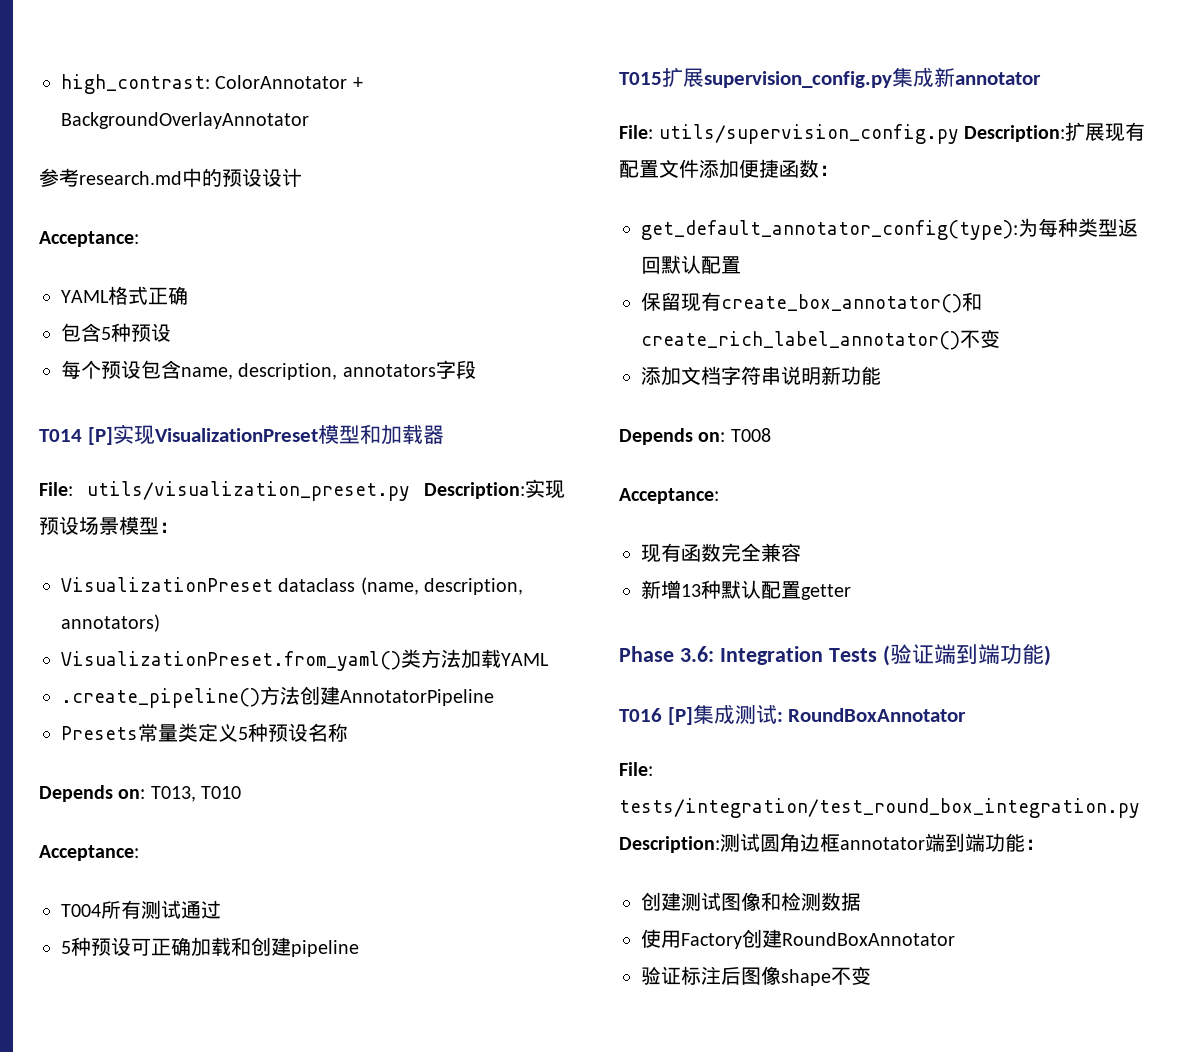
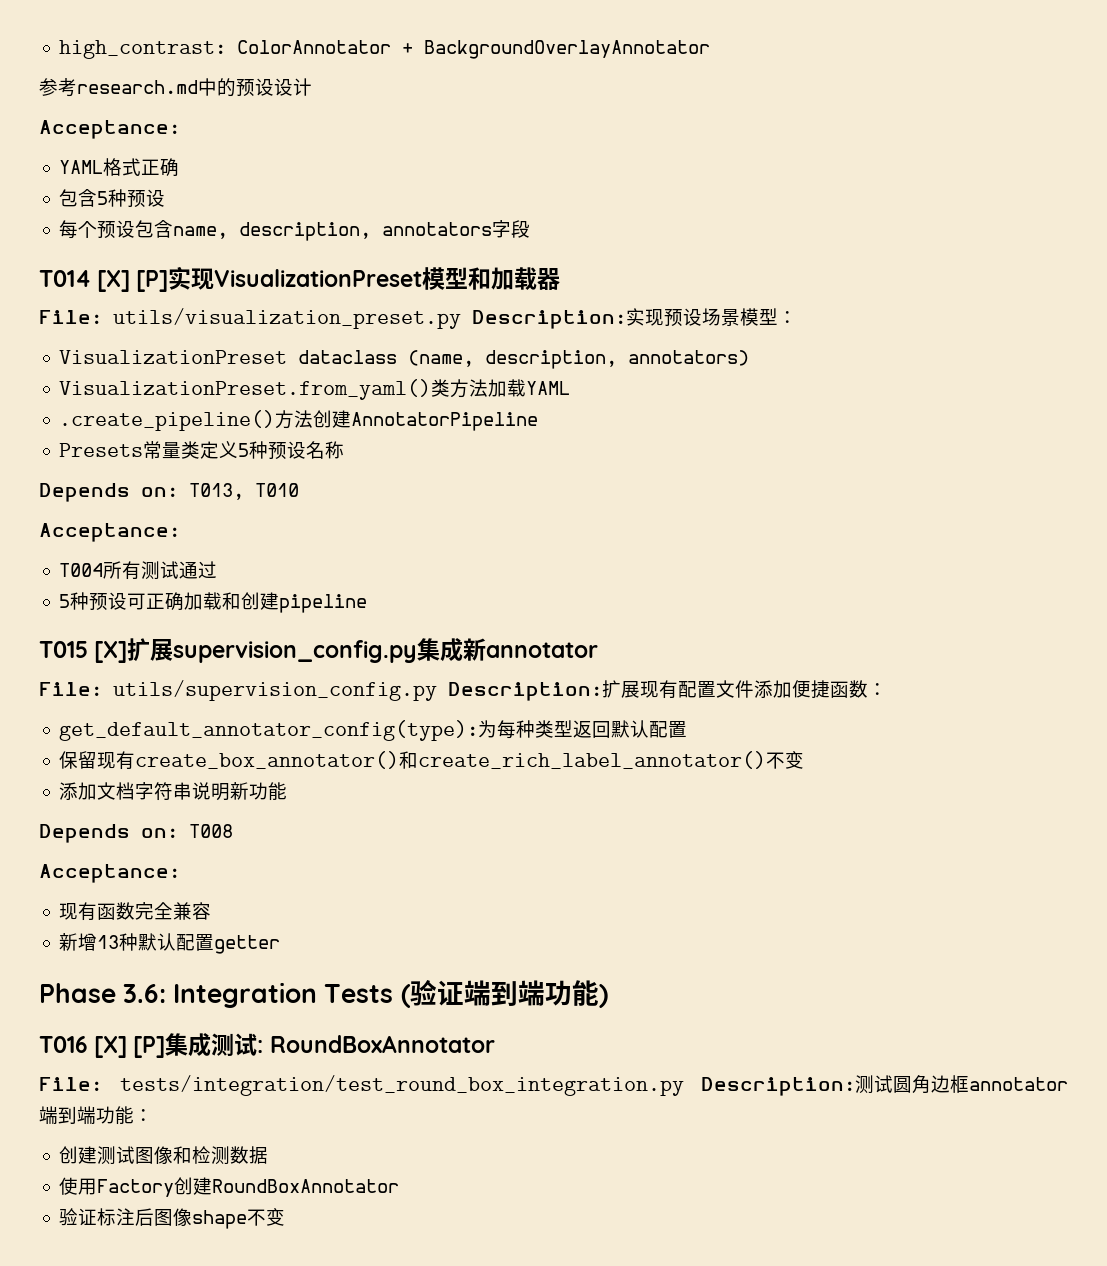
(82, 435) none -> [97,270,131,292] [X]
(662, 78) none -> [94,641,128,663] [X]
(662, 715) none -> [94,1036,128,1058] [X]

